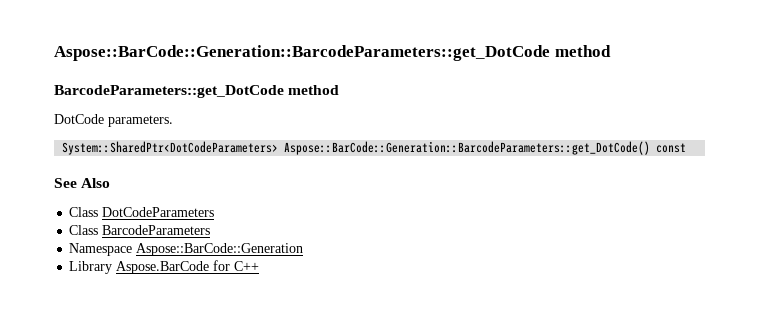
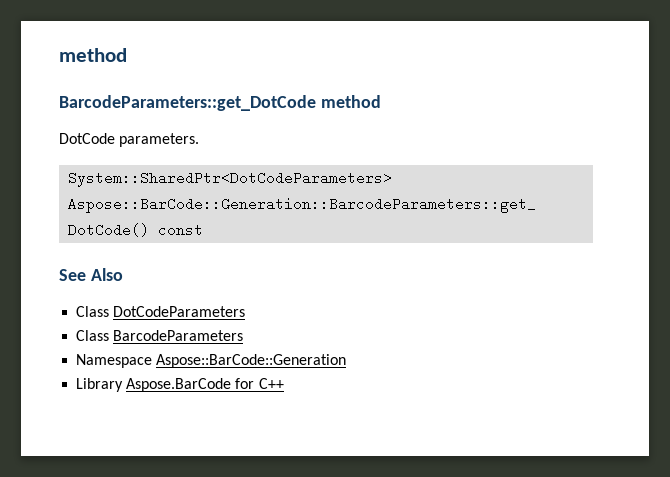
[54,45,550,61] Aspose::BarCode::Generation::BarcodeParameters::get_DotCode -> (59, 55) none

